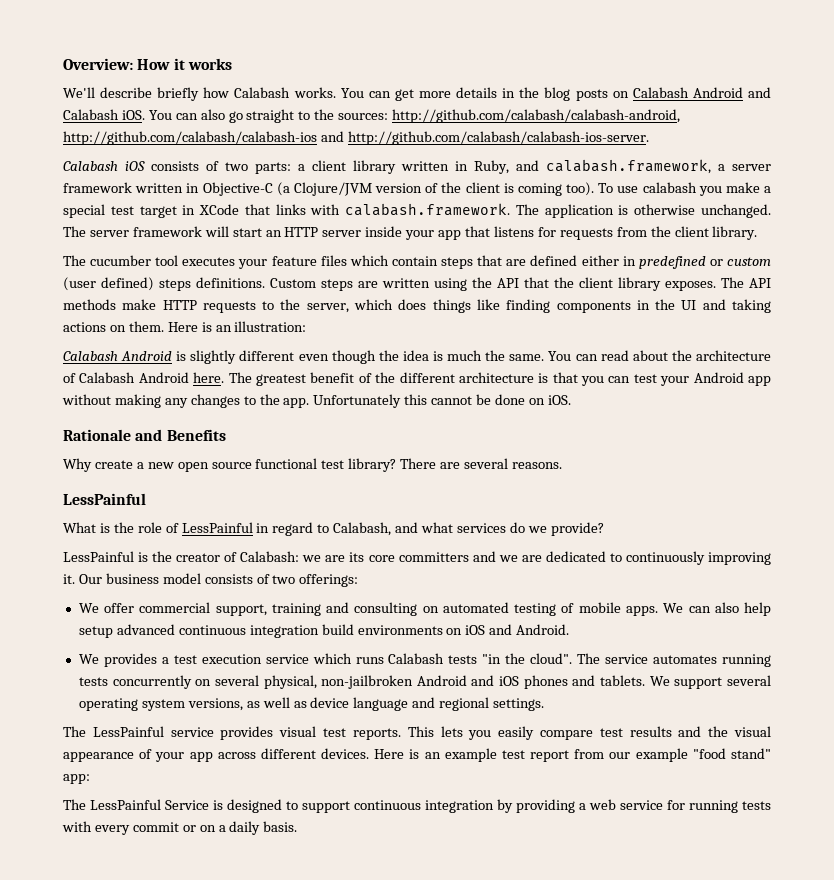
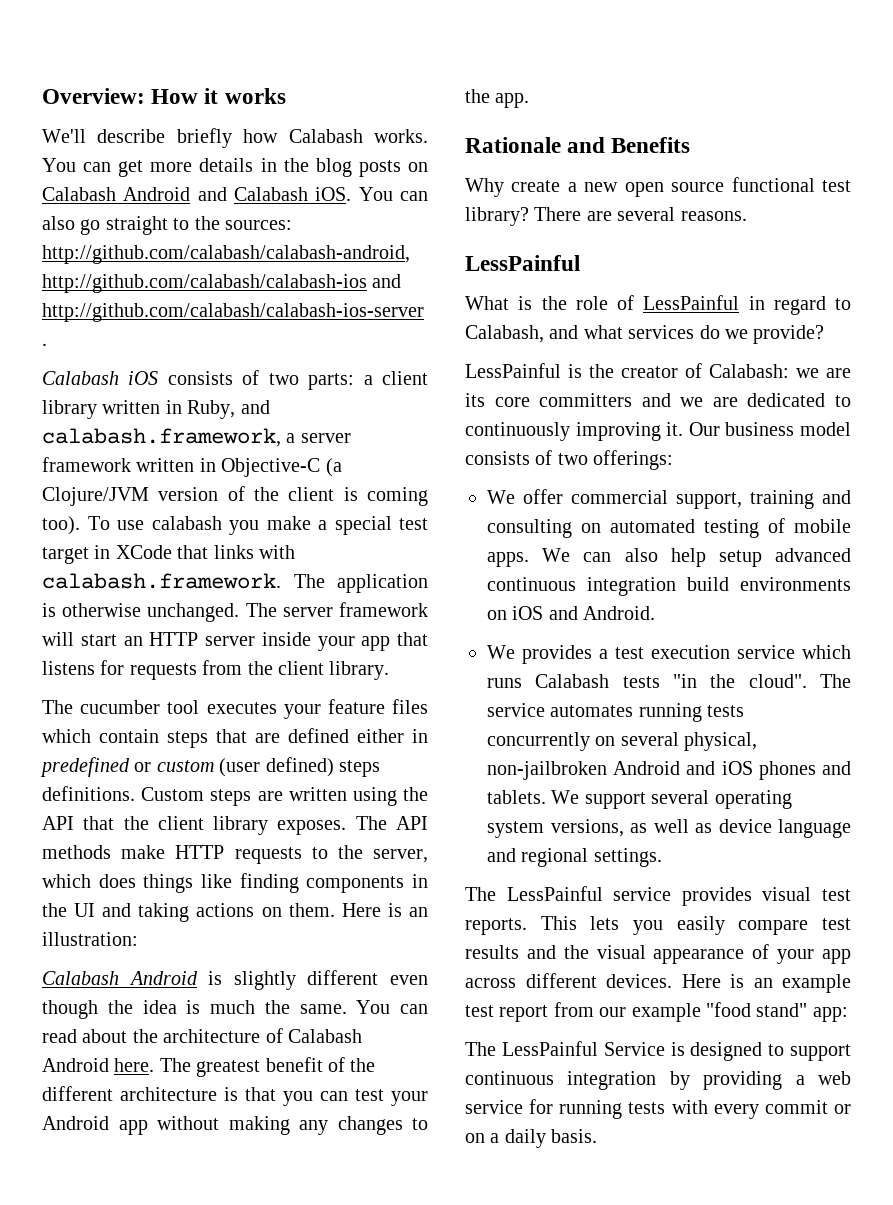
[313,394,571,408] Unfortunately this cannot be done on iOS. -> (530, 100) none

